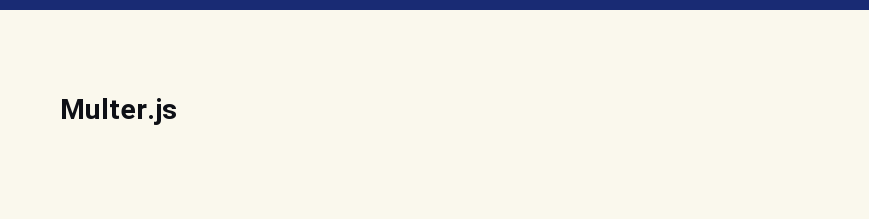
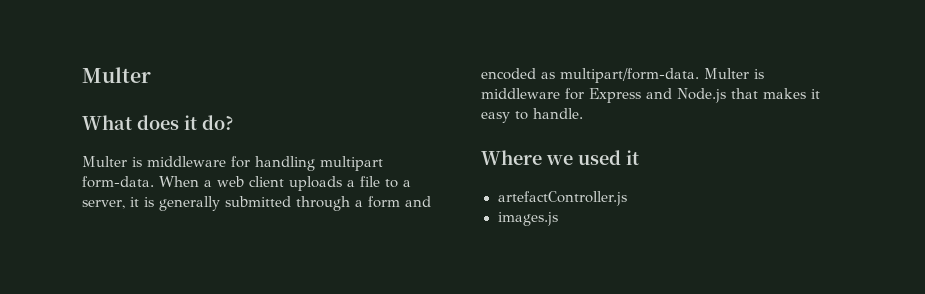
[60,98,177,125] Multer.js -> [82,67,151,83] [82,115,234,130] [82,156,383,171] [82,176,411,191] [82,196,431,211] [481,68,764,83] [481,88,820,103] [481,108,583,123] [481,150,639,165] [497,191,628,206] [497,212,558,226] Multer // What does it do? // Multer is middleware for handling multipart form-data. When a web client uploads a file to a server, it is generally submitted through a form and encoded as multipart/form-data. Multer is middleware for Express and Node.js that makes it easy to handle. // Where we used it // artefactController.js // images.js

